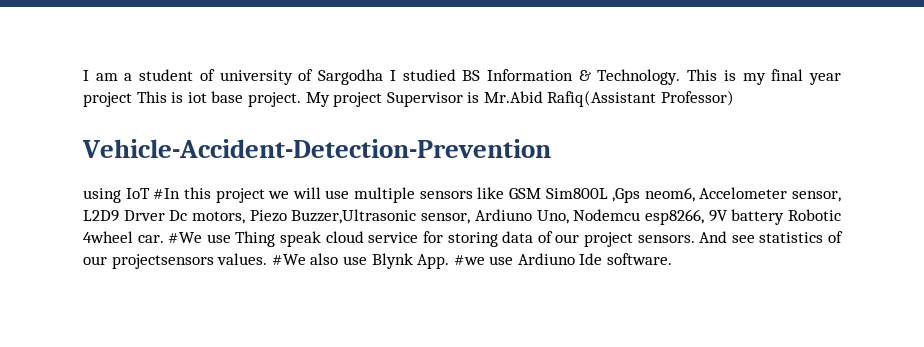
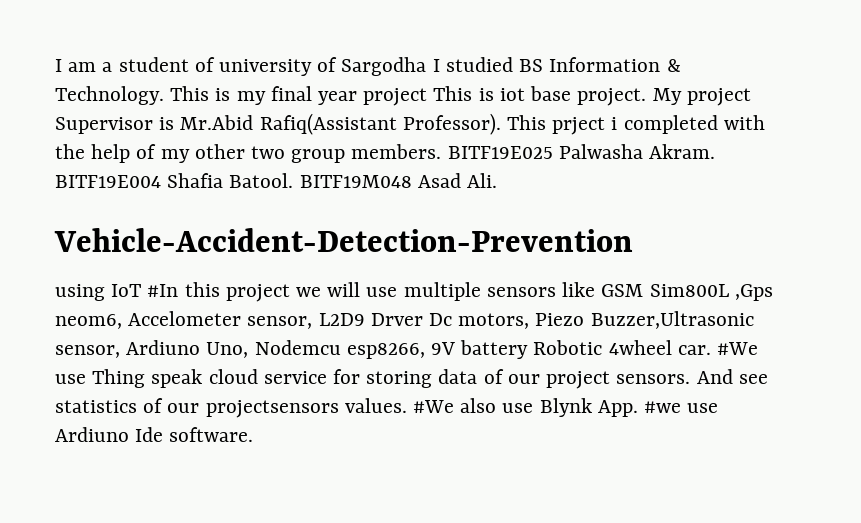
[661,90,735,106] Professor) -> [402,113,765,135] [55,144,716,163] [55,173,498,188] Professor). This prject i completed with the help of my other two group members. BITF19E025 Palwasha Akram. BITF19E004 Shafia Batool. BITF19M048 Asad Ali.

